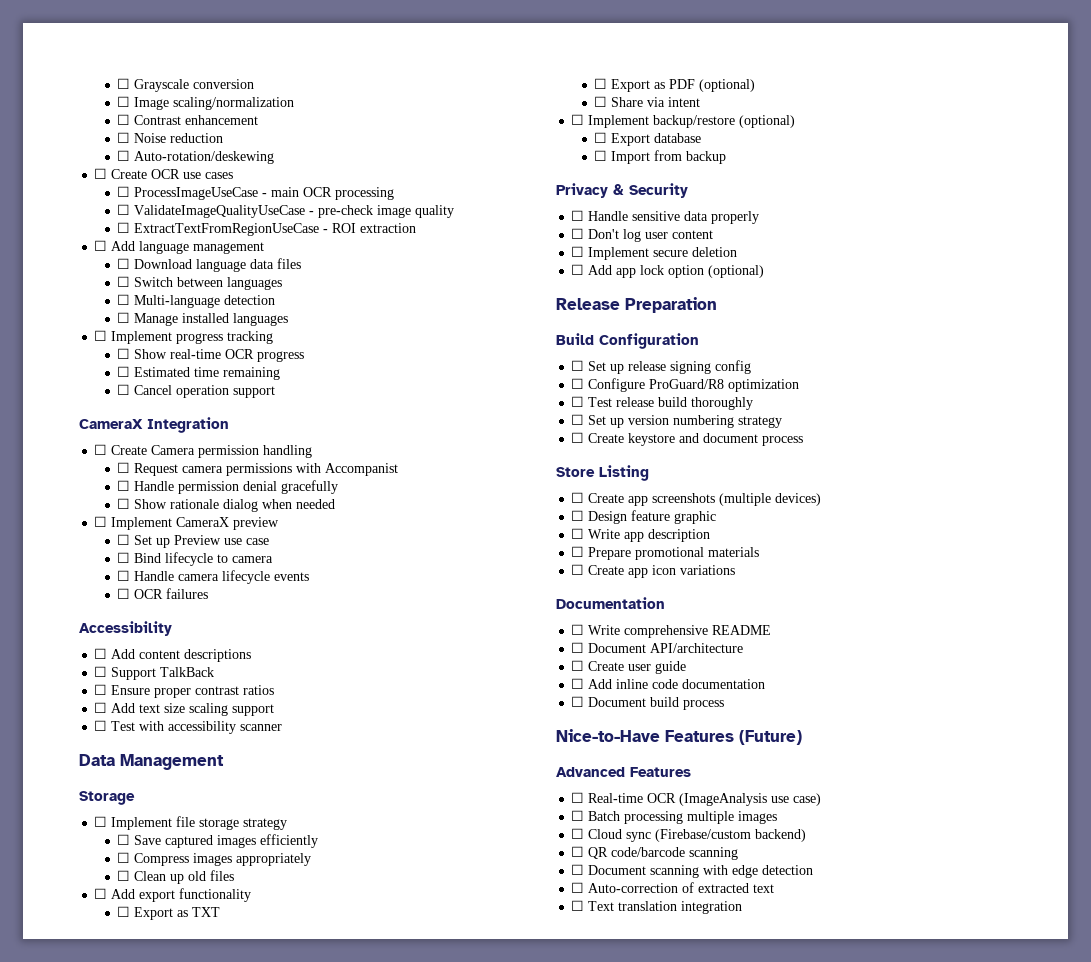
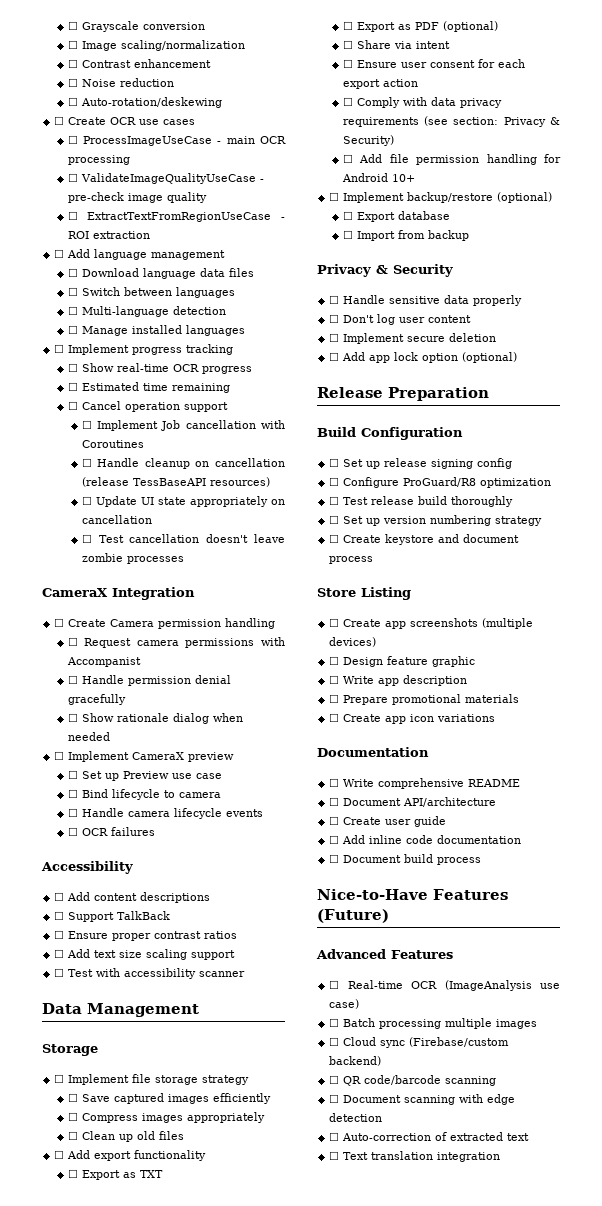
(276, 392) none -> [81,420,285,431] [81,440,144,448] [81,458,285,469] [81,477,270,487] [81,496,285,507] [81,515,152,524] [81,534,285,543] [81,553,184,564] // ☐ Implement Job cancellation with Coroutines // ☐ Handle cleanup on cancellation (release TessBaseAPI resources) // ☐ Update UI state appropriately on cancellation // ☐ Test cancellation doesn't leave zombie processes
(701, 102) none -> [342,59,525,68] [342,79,418,89] [342,97,502,108] [342,116,560,127] [342,135,394,146] [342,154,561,165] [341,173,415,182] // ☐ Ensure user consent for each export action // ☐ Comply with data privacy requirements (see section: Privacy & Security) // ☐ Add file permission handling for Android 10+

